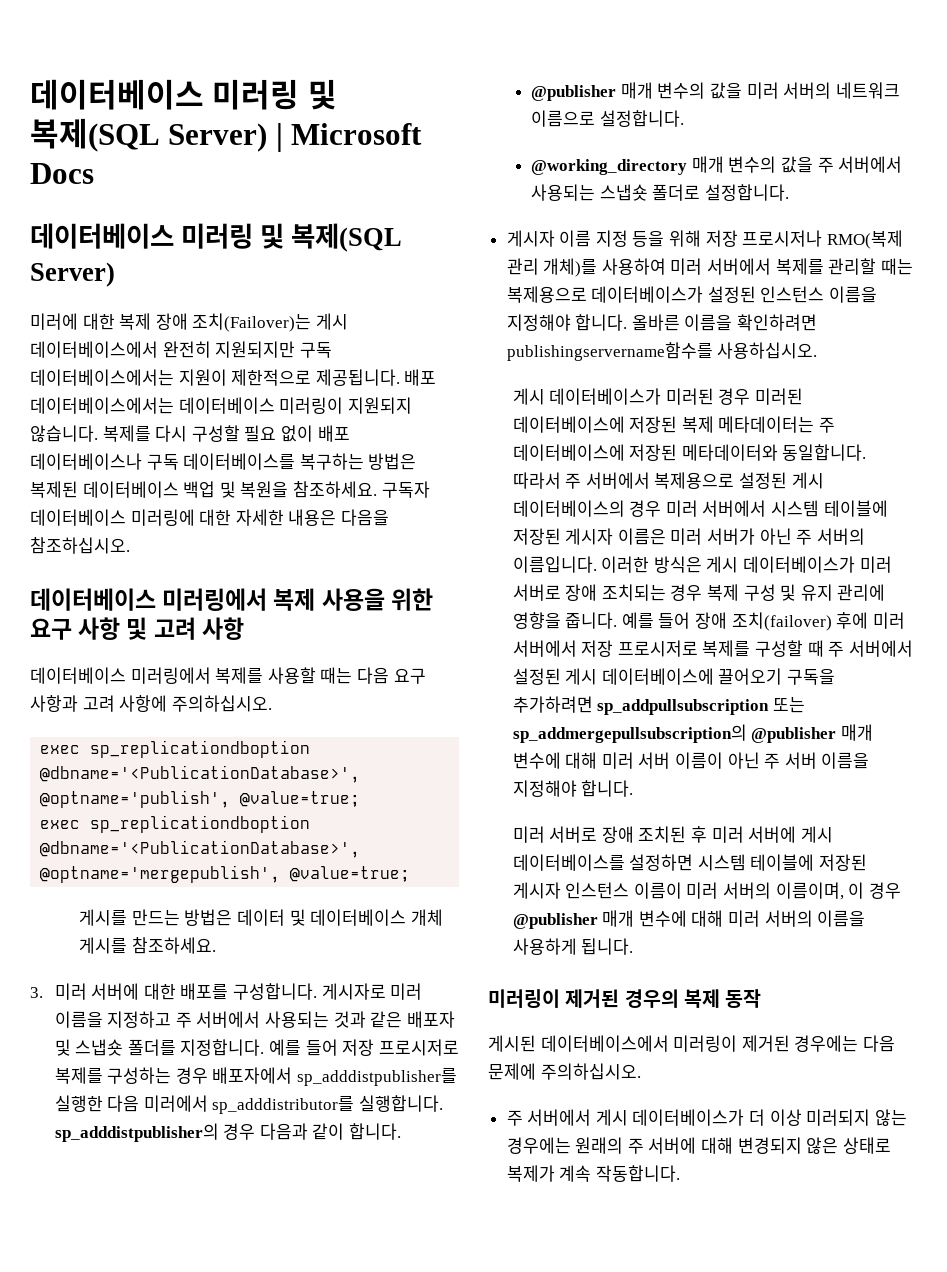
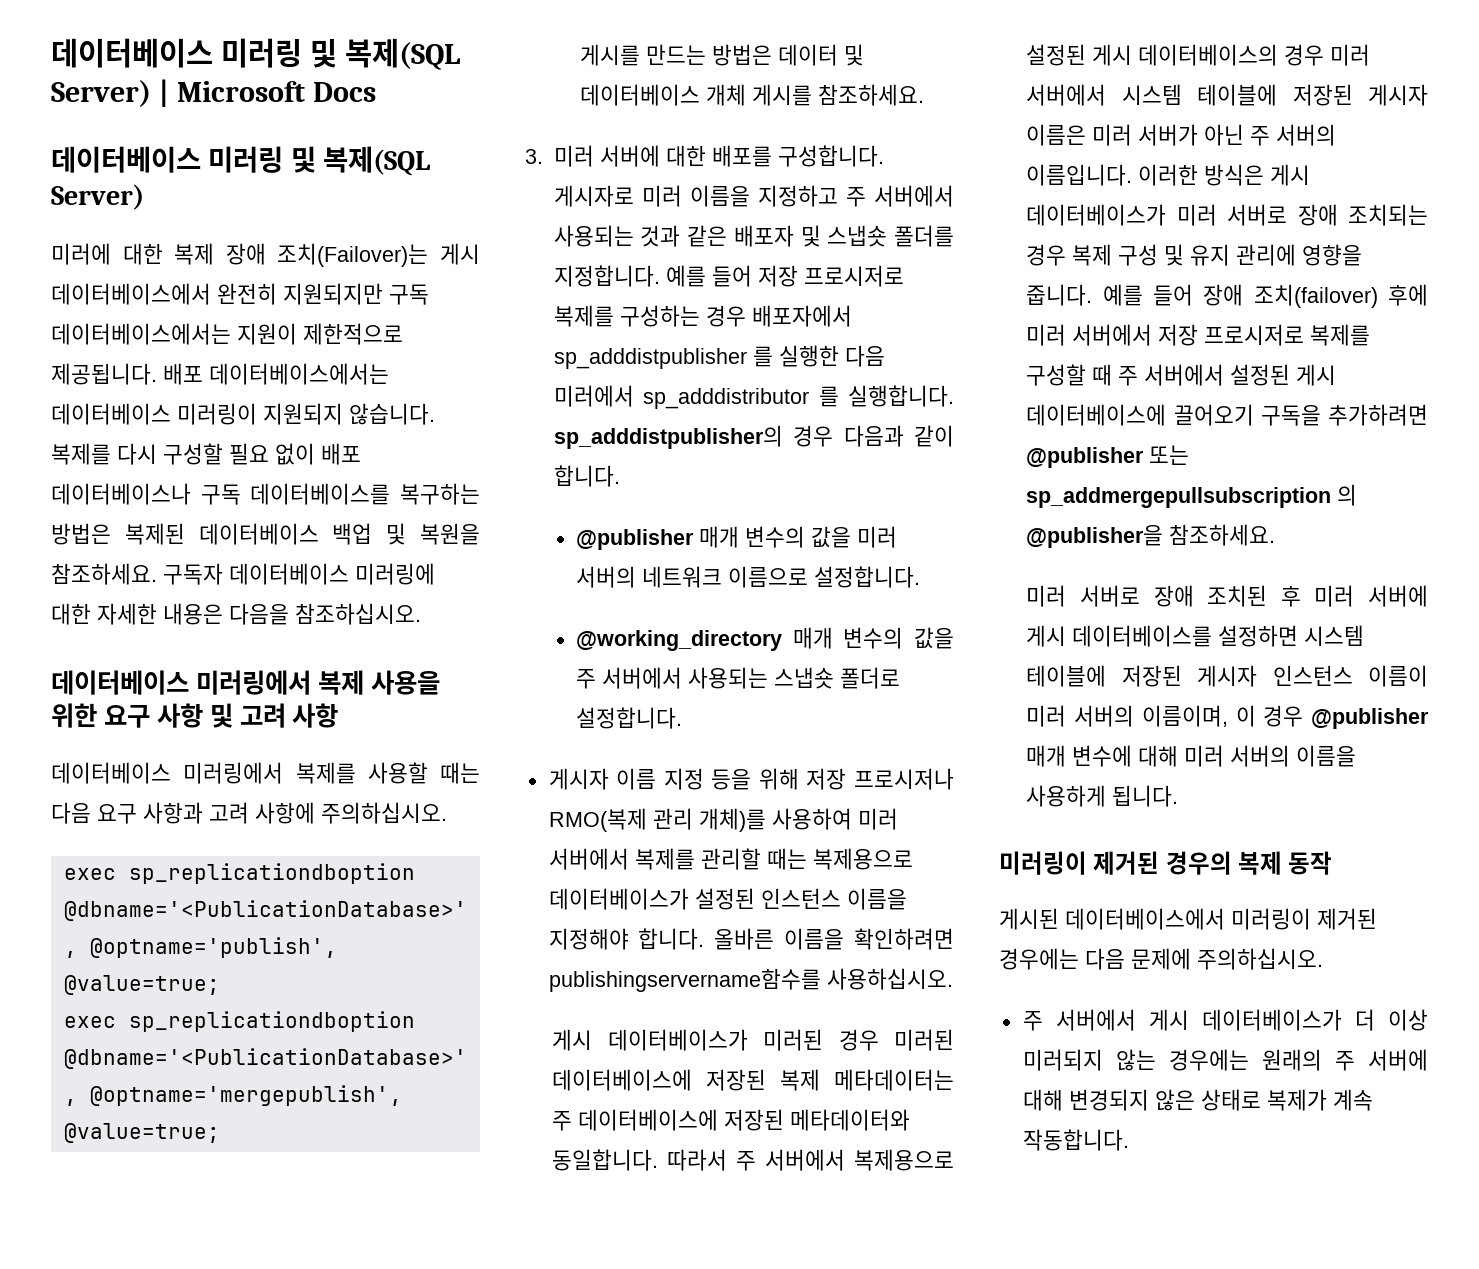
[296,1068,457,1086] sp_adddistpublisher를 -> [553,346,773,369] sp_adddistpublisher 를
[212,1096,355,1114] sp_adddistributor를 -> [643,386,839,409] sp_adddistributor 를
[597,696,805,715] [512,724,873,743] [512,752,870,769] [512,780,634,797] sp_addpullsubscription 또는 sp_addmergepullsubscription의 @publisher 매개 변수에 대해 미러 서버 이름이 아닌 주 서버 이름을 지정해야 합니다. -> [1026,445,1190,468] [1026,484,1358,508] [1026,524,1276,548] @publisher 또는 sp_addmergepullsubscription 의 @publisher을 참조하세요.

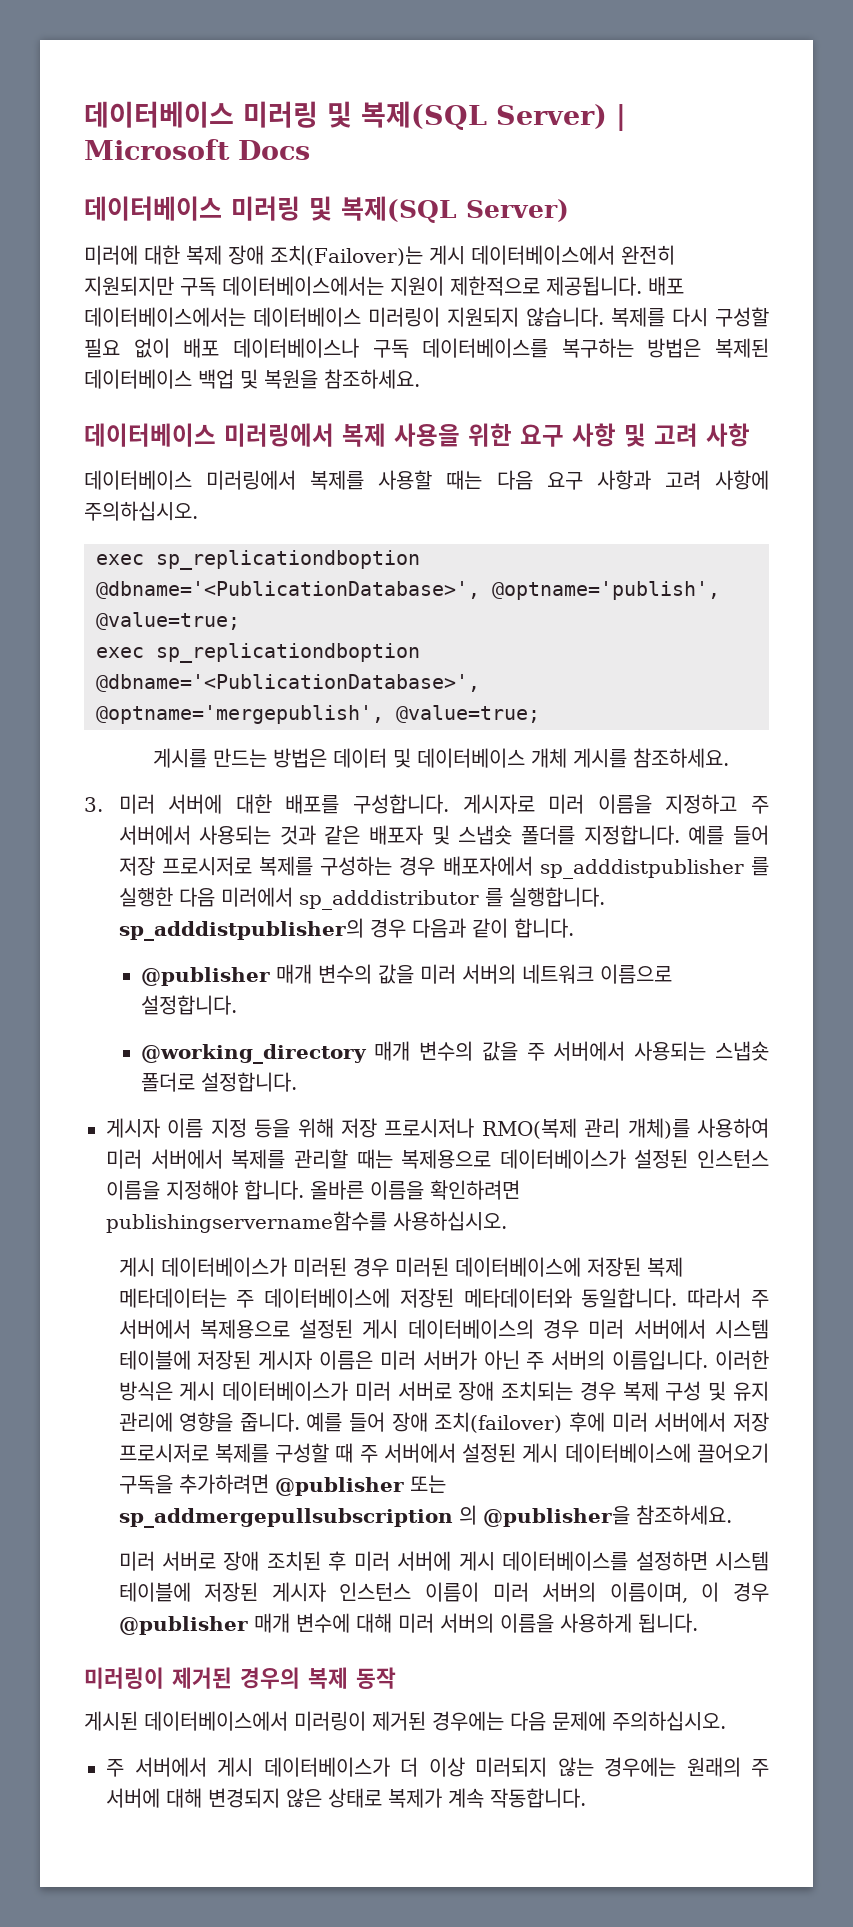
[163,563,435,585] [51,603,421,625] 구독자 데이터베이스 미러링에 대한 자세한 내용은 다음을 참조하십시오. -> (420, 379) none

